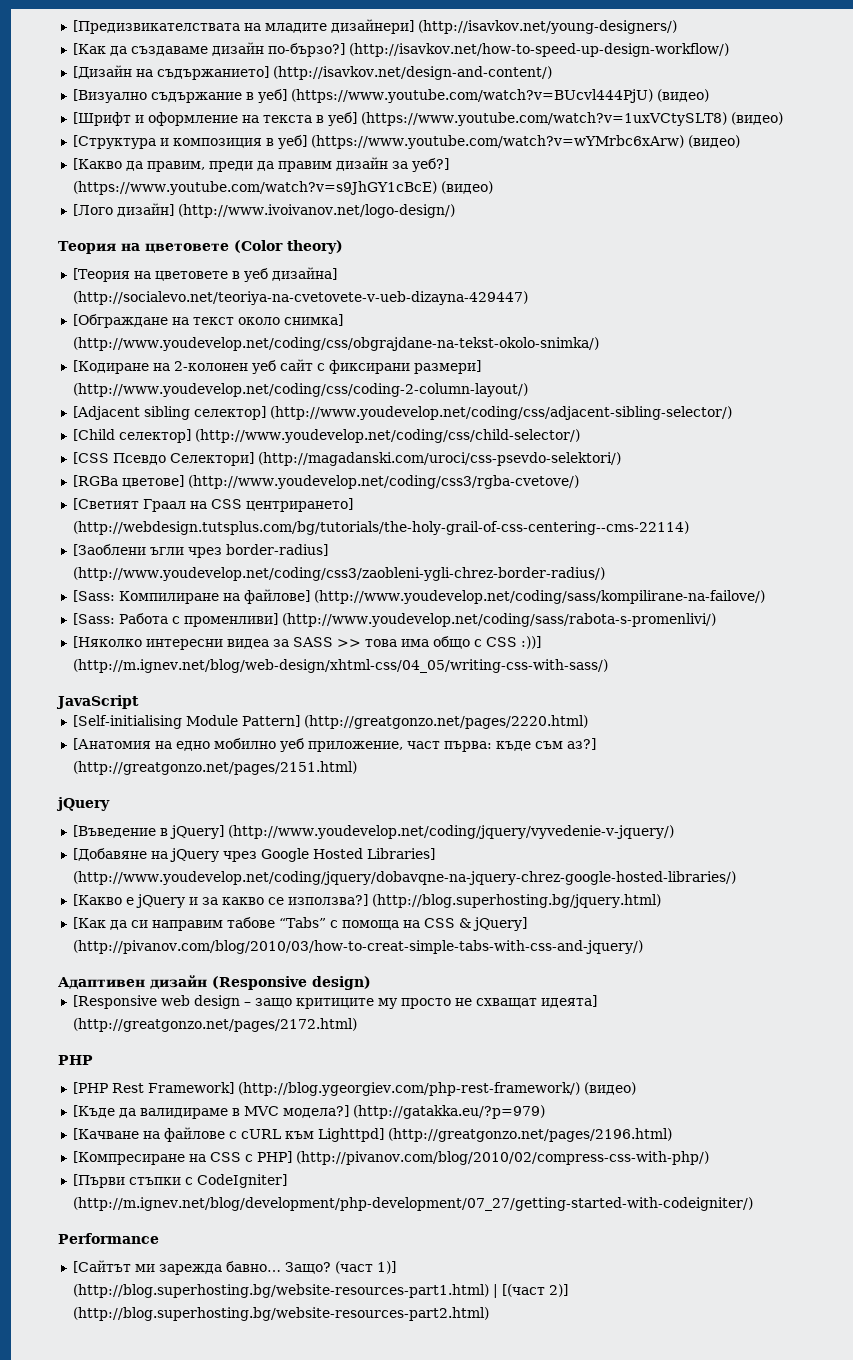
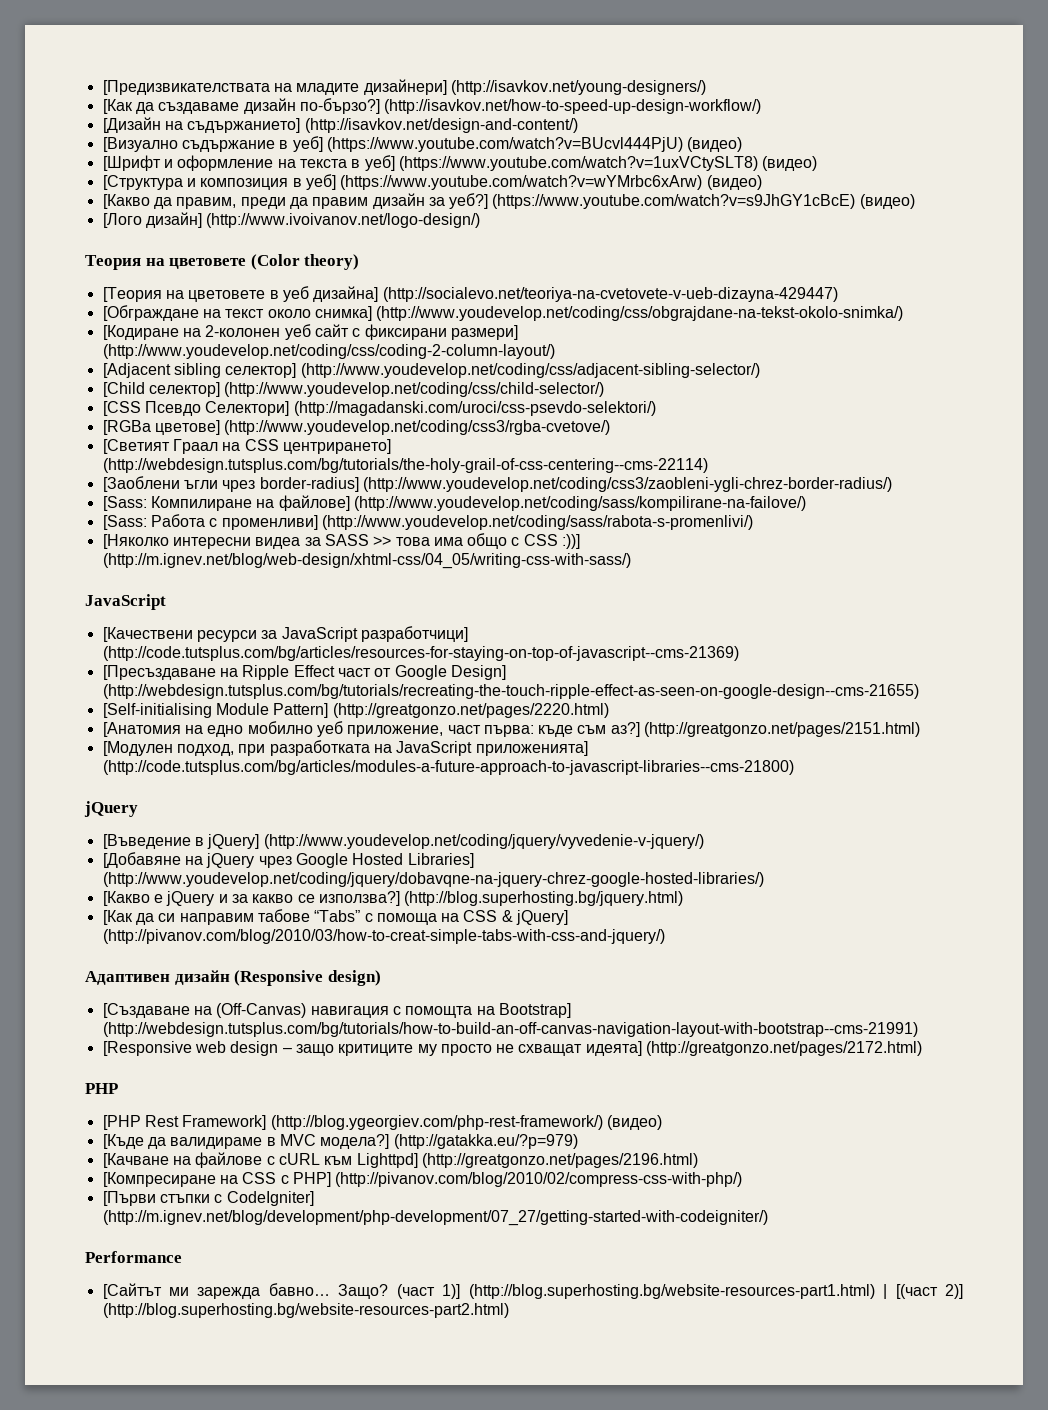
(139, 702) none -> [102,626,468,642] [102,646,739,661] [102,665,506,680] [102,684,919,699] // [Качествени ресурси за JavaScript разработчици] (http://code.tutsplus.com/bg/articles/resources-for-staying-on-top-of-javascript--cms-21369) // [Пресъздаване на Ripple Effect част от Google Design] (http://webdesign.tutsplus.com/bg/tutorials/recreating-the-touch-ripple-effect-as-seen-on-google-design--cms-21655)
(357, 768) none -> [102,740,588,756] [102,760,794,775] // [Модулен подход, при разработката на JavaScript приложенията] (http://code.tutsplus.com/bg/articles/modules-a-future-approach-to-javascript-libraries--cms-21800)
(371, 983) none -> [102,1003,571,1018] [102,1022,918,1037] // [Създаване на (Off-Canvas) навигация с помощта на Bootstrap] (http://webdesign.tutsplus.com/bg/tutorials/how-to-build-an-off-canvas-navigation-layout-with-bootstrap--cms-21991)

